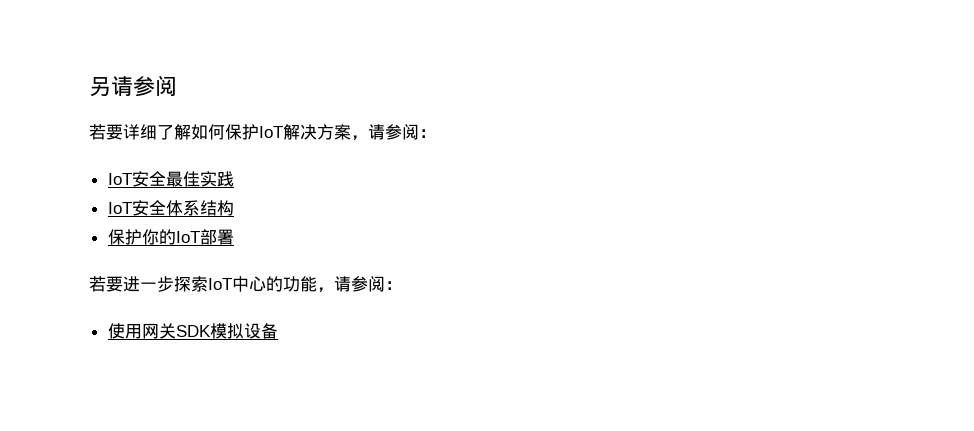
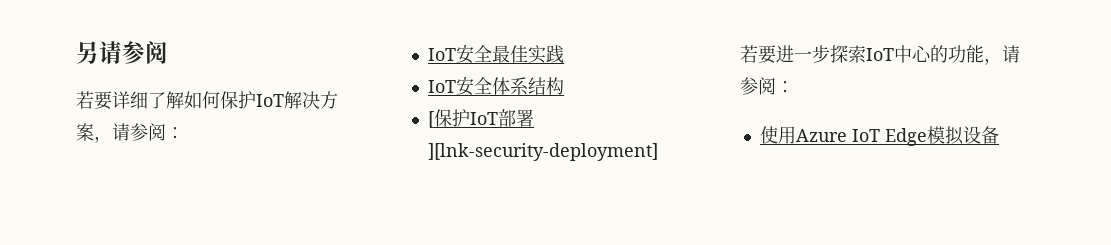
[107,229,176,245] 保护你的 -> [427,109,470,128] [保护
(234, 237) none -> [427,143,658,161] ][lnk-security-deployment]
[141,323,211,339] 网关SDK -> [795,128,927,146] Azure IoT Edge

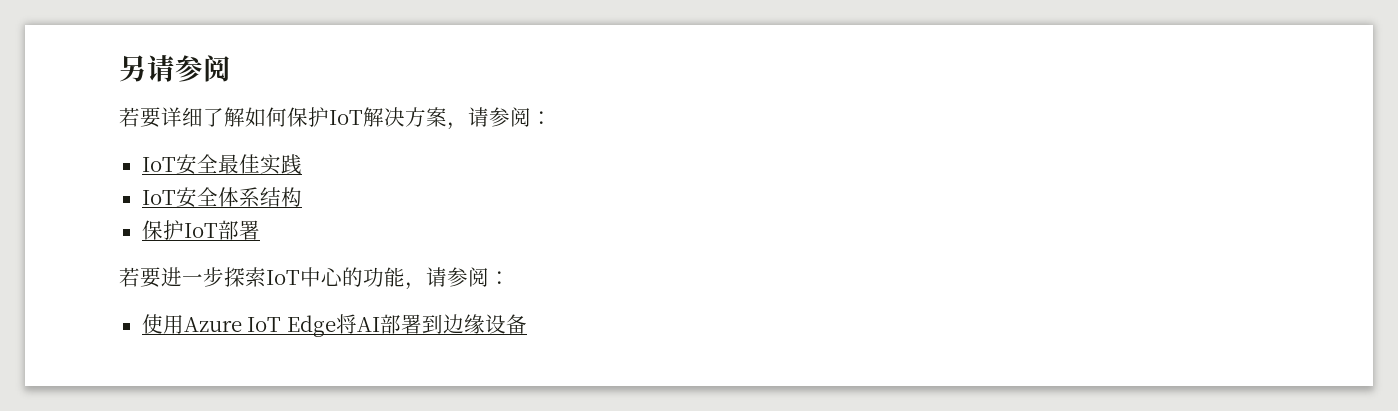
[427,111,434,128] [ -> (302, 197) none
[427,143,658,161] ][lnk-security-deployment] -> (260, 230) none
[926,126,964,145] 模拟 -> [335,314,485,334] 将AI部署到边缘

